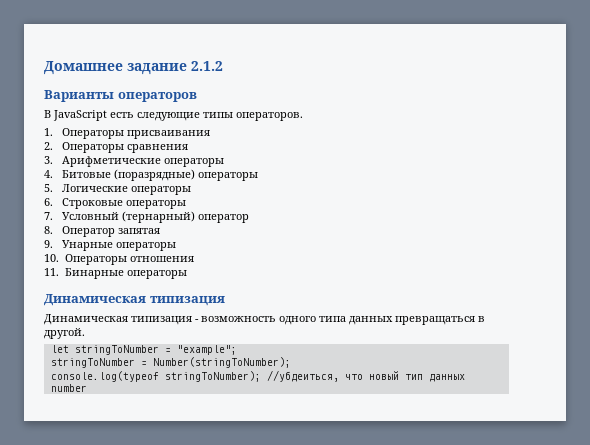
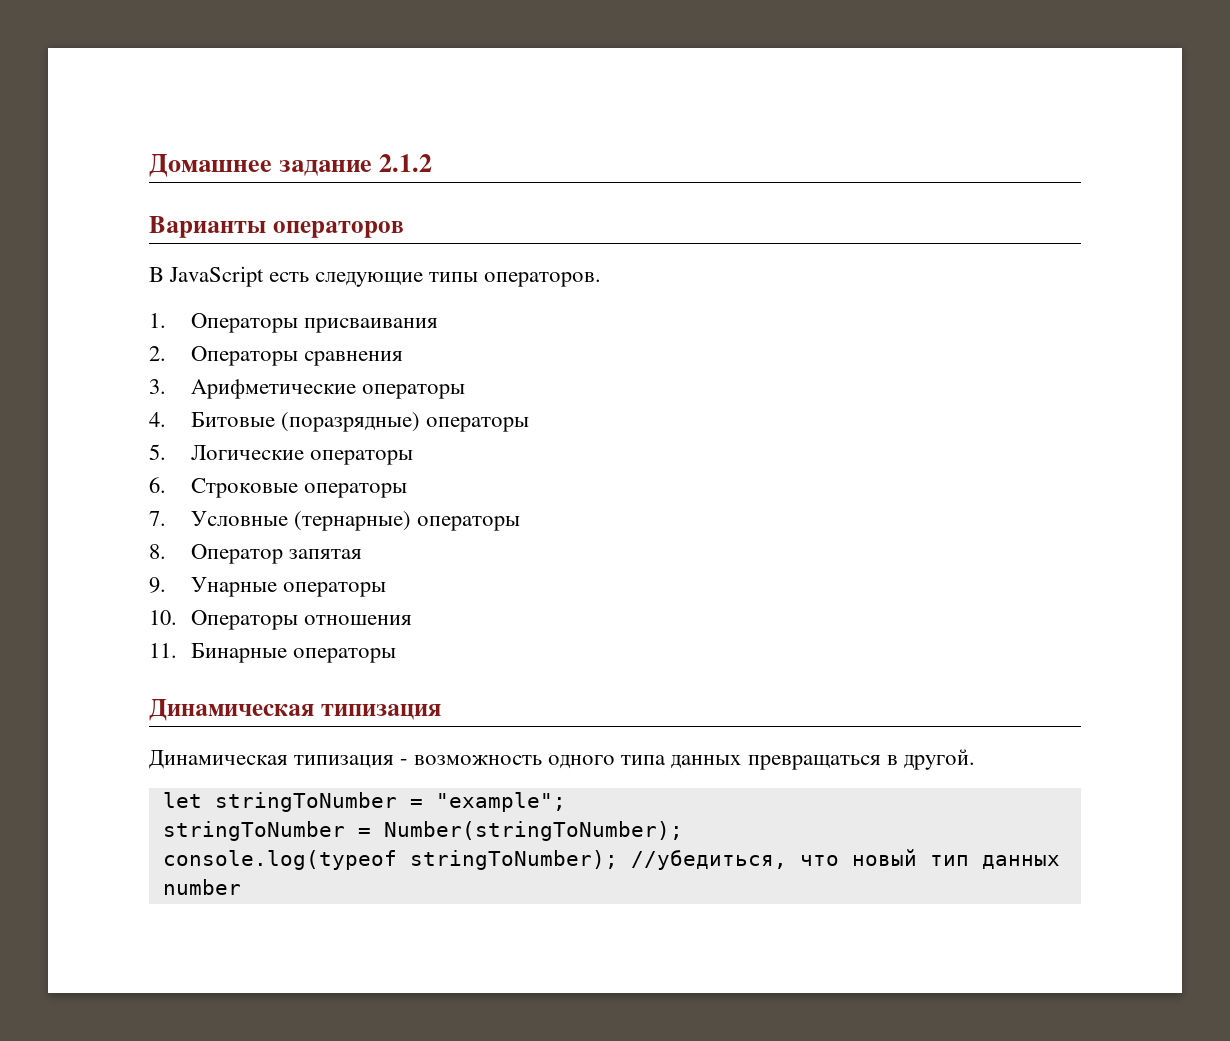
[62,211,250,223] Условный (тернарный) оператор -> [190,511,520,531] Условные (тернарные) операторы
[266,370,339,382] //убдеиться, -> [630,850,787,870] //убедиться,

